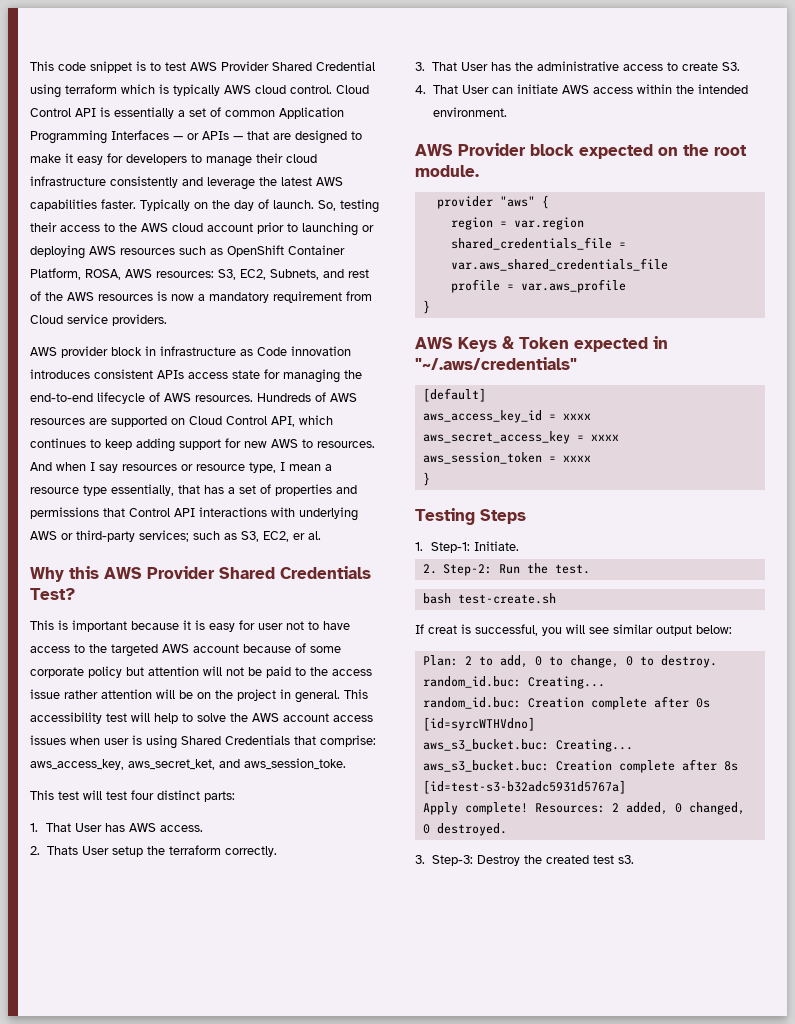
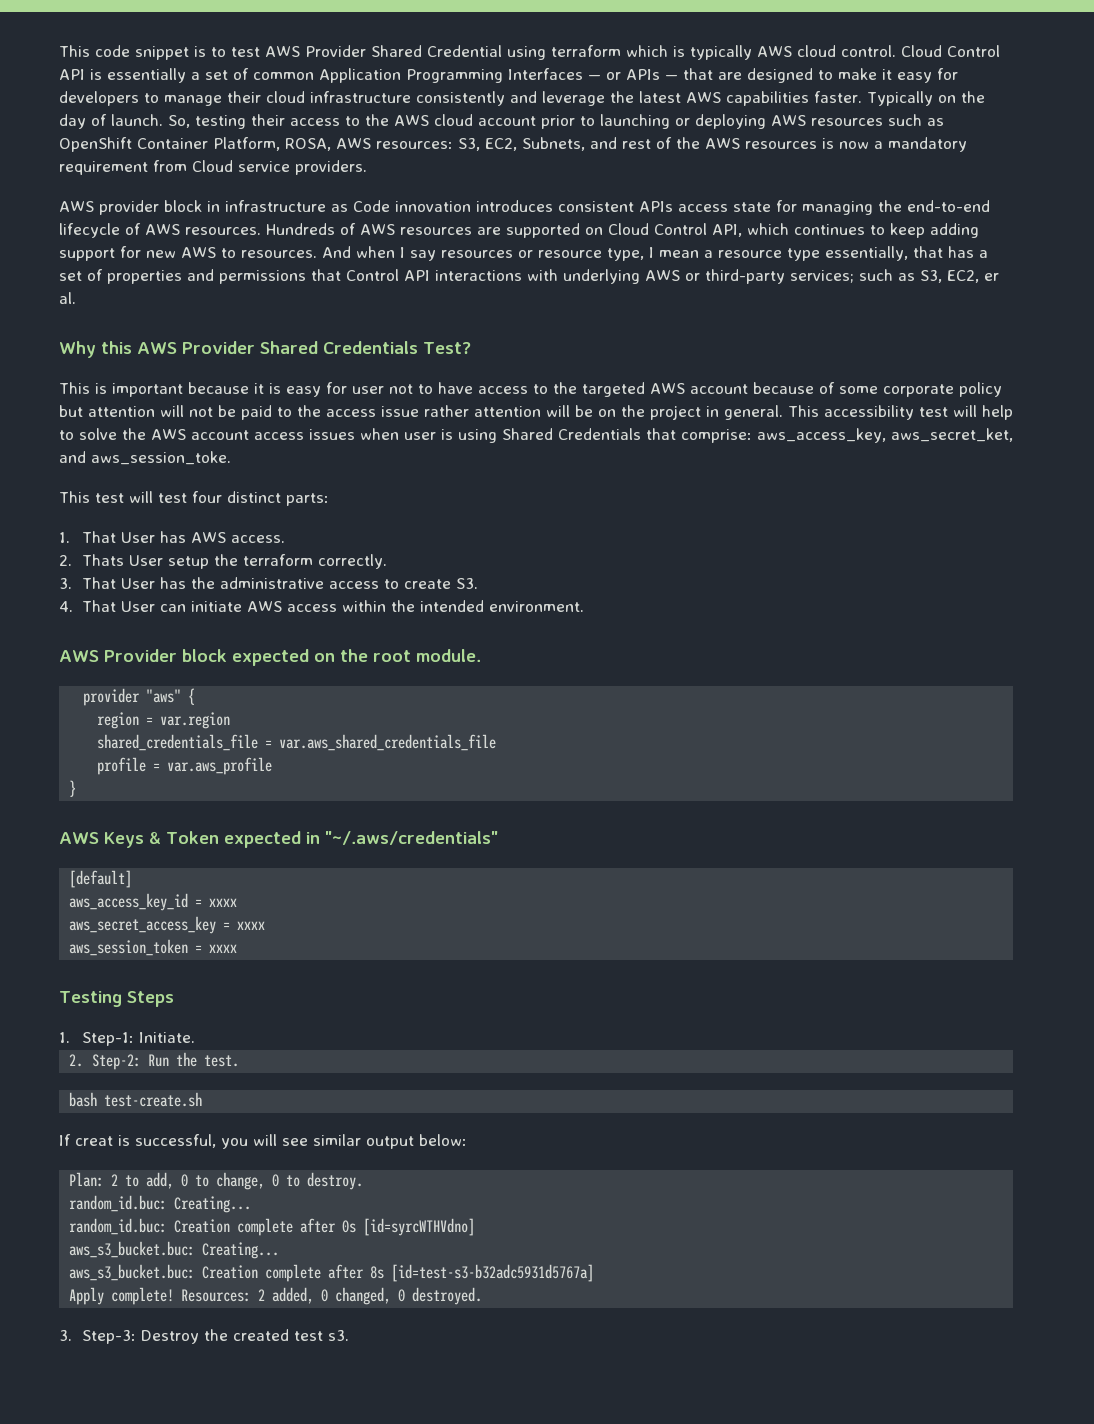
[422,472,430,486] // } -> (238, 948) none

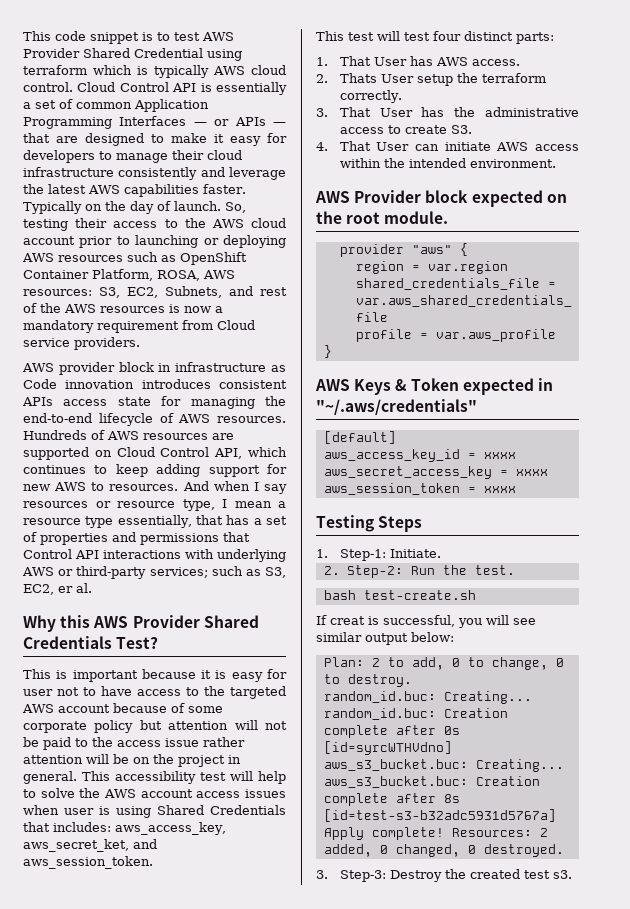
[681,429,752,443] comprise: -> [53,822,111,832] includes:
[91,451,231,465] aws_session_toke. -> [23,856,153,869] aws_session_token.

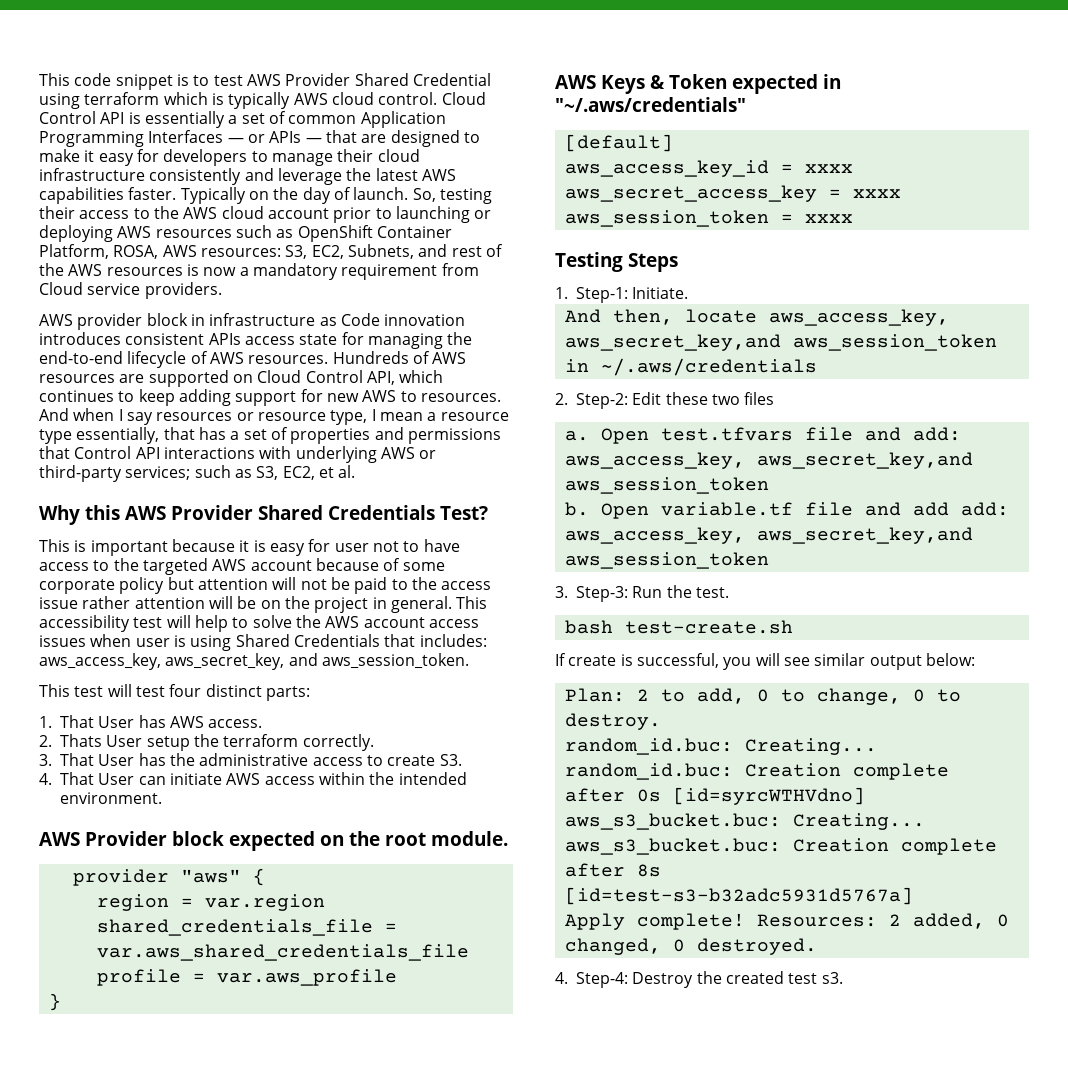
[58,586,73,593] er -> [318,467,334,478] et
[23,839,129,852] aws_secret_ket, -> [165,653,285,670] aws_secret_key,
[323,565,404,578] 2. Step-2: -> [564,309,949,326] [564,334,997,351] [564,358,817,376] [555,392,775,409] [564,427,961,444] [564,452,973,469] [564,477,769,494] [564,502,1009,519] [564,527,973,544] [564,552,769,569] [555,586,628,602] And then, locate aws_access_key, aws_secret_key,and aws_session_token in ~/.aws/credentials // 2. Step-2: Edit these two files // a. Open test.tfvars file and add: aws_access_key, aws_secret_key,and aws_session_token // b. Open variable.tf file and add add: aws_access_key, aws_secret_key,and aws_session_token // 3. Step-3:
[330,616,365,625] creat -> [568,655,617,666] create
[316,870,386,882] 3. Step-3: -> [555,972,628,988] 4. Step-4:

